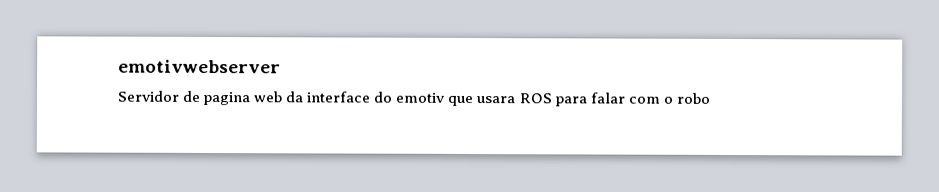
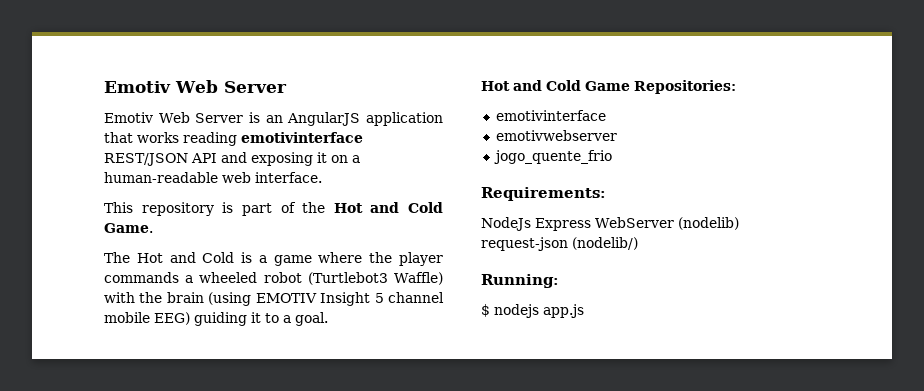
[118,59,281,74] [117,90,711,107] emotivwebserver // Servidor de pagina web da interface do emotiv que usara ROS para falar com o robo -> [104,80,287,93] [104,112,444,126] [104,132,363,146] [104,152,360,166] [104,172,322,183] [104,202,443,216] [104,223,153,233] [104,252,443,266] [104,272,444,285] [104,292,444,306] [104,312,328,326] [481,80,736,94] [495,110,606,121] [495,130,617,141] [493,150,612,164] [481,187,606,201] [481,217,739,231] [481,237,638,251] [481,274,559,288] [481,304,584,318] Emotiv Web Server // Emotiv Web Server is an AngularJS application that works reading emotivinterface REST/JSON API and exposing it on a human-readable web interface. // This repository is part of the Hot and Cold Game. // The Hot and Cold is a game where the player commands a wheeled robot (Turtlebot3 Waffle) with the brain (using EMOTIV Insight 5 channel mobile EEG) guiding it to a goal. // Hot and Cold Game Repositories: // emotivinterface // emotivwebserver // jogo_quente_frio // Requirements: // NodeJs Express WebServer (nodelib) request-json (nodelib/) // Running: // $ nodejs app.js

